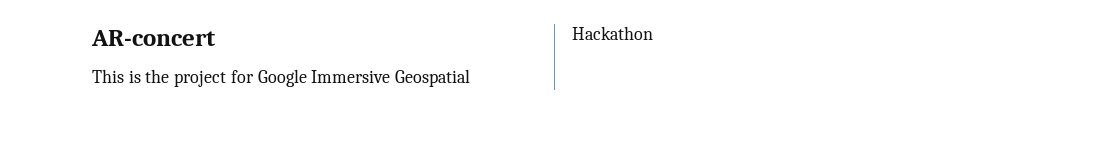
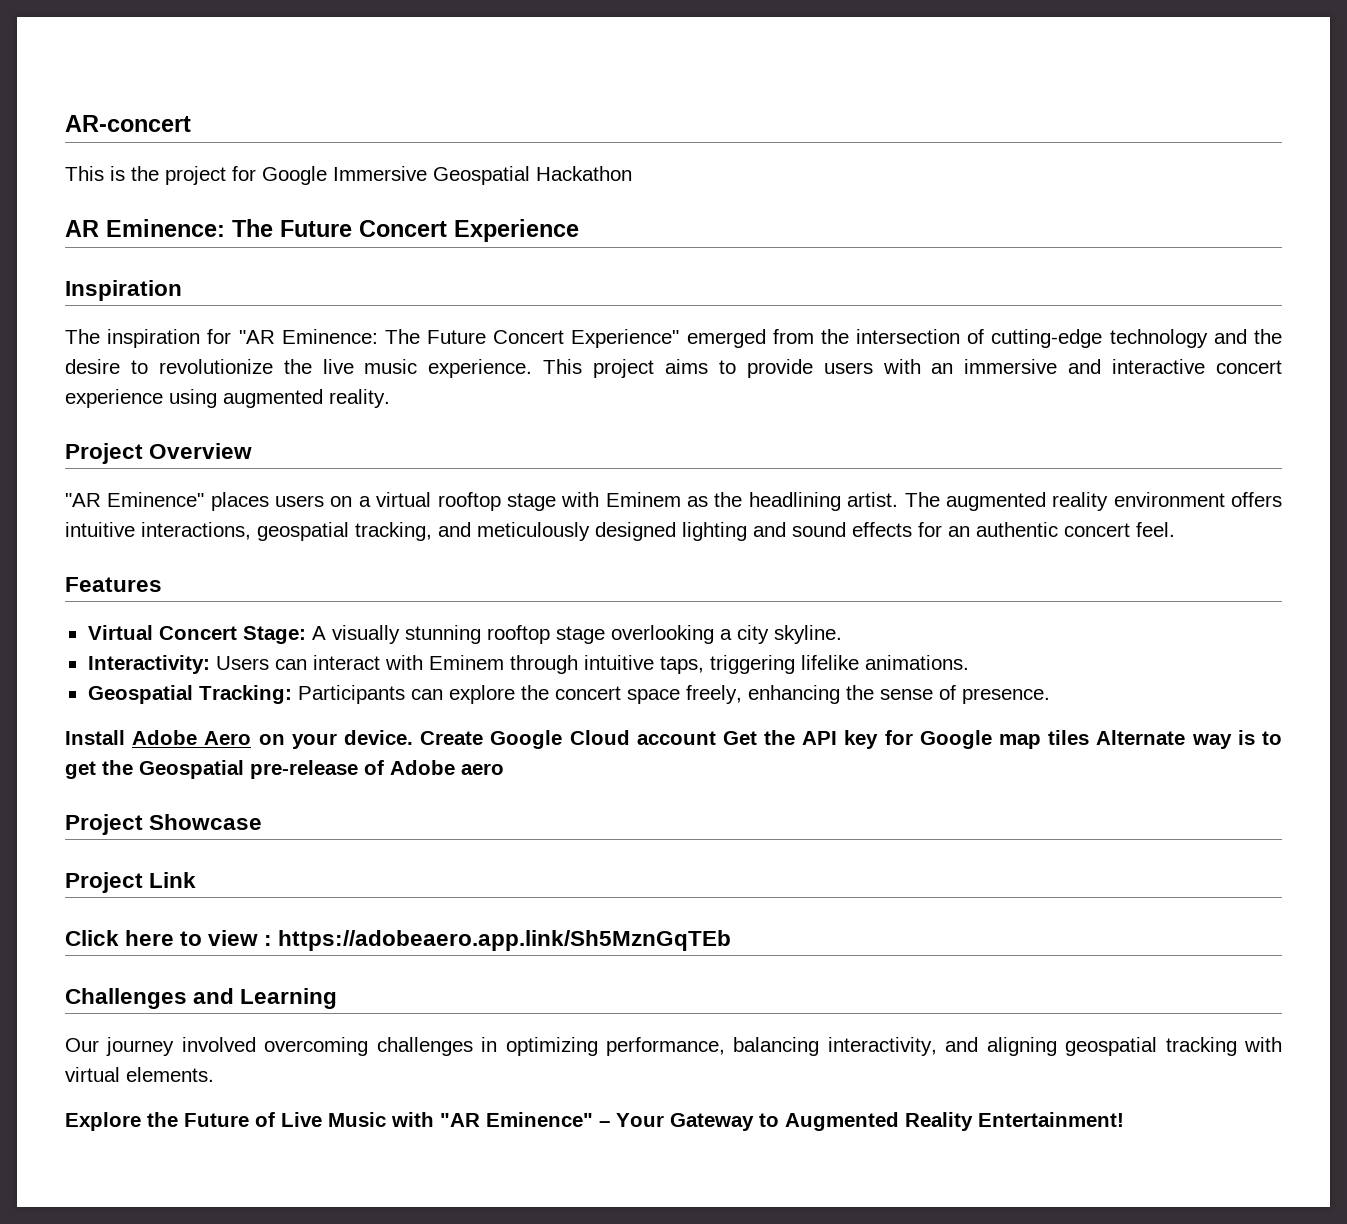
(653, 33) none -> [65,219,579,242] [65,280,182,301] [65,329,1282,348] [65,359,1283,378] [65,389,390,408] [65,443,253,464] [65,492,1282,511] [65,522,1175,541] [65,577,162,592] [87,625,842,644] [87,655,969,674] [87,685,1050,704] [65,730,1282,749] [65,760,504,779] [65,814,263,835] [65,872,197,893] [65,930,732,951] [65,988,338,1009] [65,1037,1282,1056] [65,1067,214,1082] [65,1112,1124,1131] // AR Eminence: The Future Concert Experience // Inspiration // The inspiration for "AR Eminence: The Future Concert Experience" emerged from the intersection of cutting-edge technology and the desire to revolutionize the live music experience. This project aims to provide users with an immersive and interactive concert experience using augmented reality. // Project Overview // "AR Eminence" places users on a virtual rooftop stage with Eminem as the headlining artist. The augmented reality environment offers intuitive interactions, geospatial tracking, and meticulously designed lighting and sound effects for an authentic concert feel. // Features // Virtual Concert Stage: A visually stunning rooftop stage overlooking a city skyline. // Interactivity: Users can interact with Eminem through intuitive taps, triggering lifelike animations. // Geospatial Tracking: Participants can explore the concert space freely, enhancing the sense of presence. // Install Adobe Aero on your device. Create Google Cloud account Get the API key for Google map tiles Alternate way is to get the Geospatial pre-release of Adobe aero // Project Showcase // Project Link // Click here to view : https://adobeaero.app.link/Sh5MznGqTEb // Challenges and Learning // Our journey involved overcoming challenges in optimizing performance, balancing interactivity, and aligning geospatial tracking with virtual elements. // Explore the Future of Live Music with "AR Eminence" – Your Gateway to Augmented Reality Entertainment!

